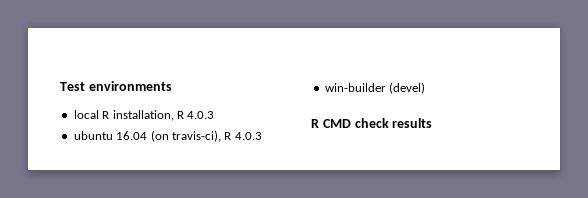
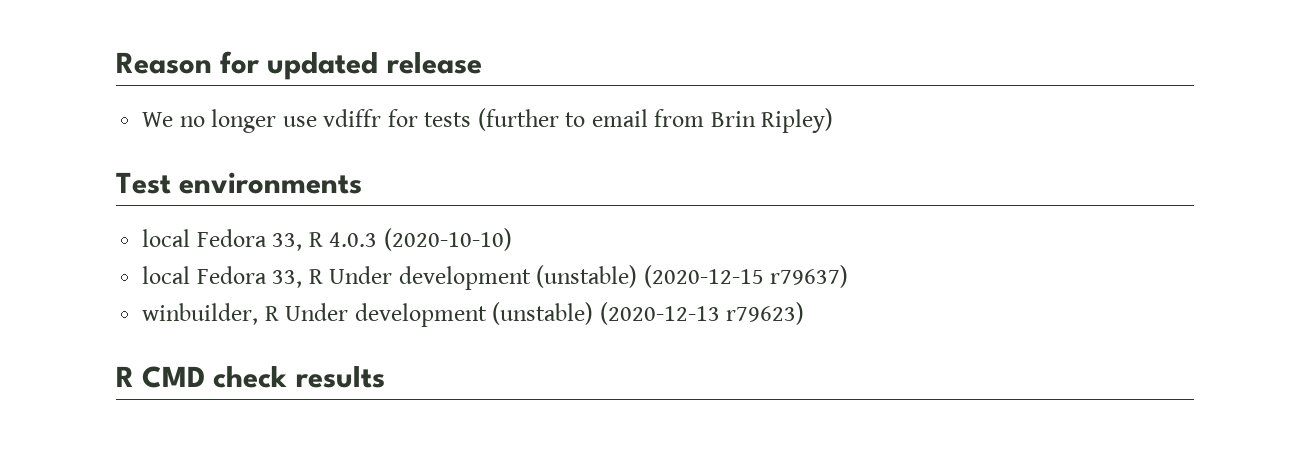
(60, 86) none -> [116,51,482,80] [142,108,834,133] Reason for updated release // We no longer use vdiffr for tests (further to email from Brin Ripley) //
[102,110,215,121] [73,130,262,142] [324,82,426,94] R installation, R 4.0.3 // ubuntu 16.04 (on travis-ci), R 4.0.3 // win-builder (devel) -> [196,228,512,251] [142,265,849,290] [142,302,805,327] Fedora 33, R 4.0.3 (2020-10-10) // local Fedora 33, R Under development (unstable) (2020-12-15 r79637) // winbuilder, R Under development (unstable) (2020-12-13 r79623)

